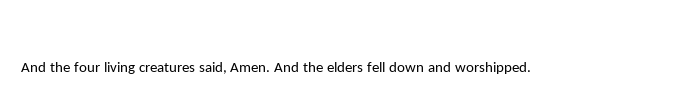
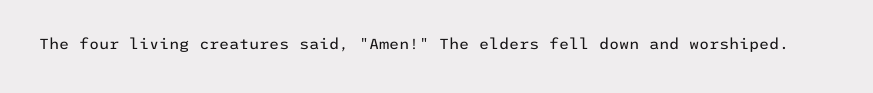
[21,62,70,72] And the -> [39,37,69,50] The
[230,62,324,72] Amen. And the -> [359,37,469,50] "Amen!" The
[454,62,531,74] worshipped. -> [689,37,789,52] worshiped.

